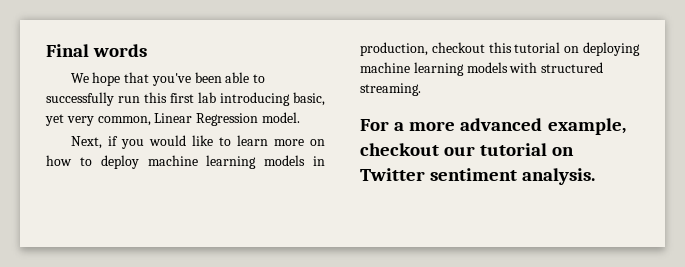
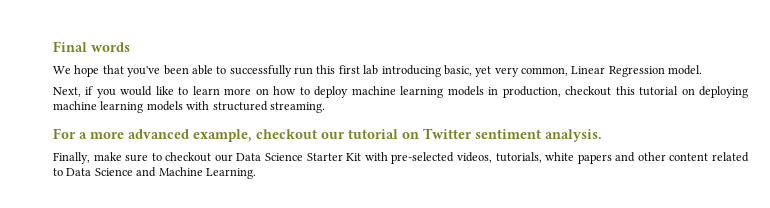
(596, 176) none -> [53,152,749,164] [53,167,256,179] // Finally, make sure to checkout our Data Science Starter Kit with pre-selected videos, tutorials, white papers and other content related to Data Science and Machine Learning.

